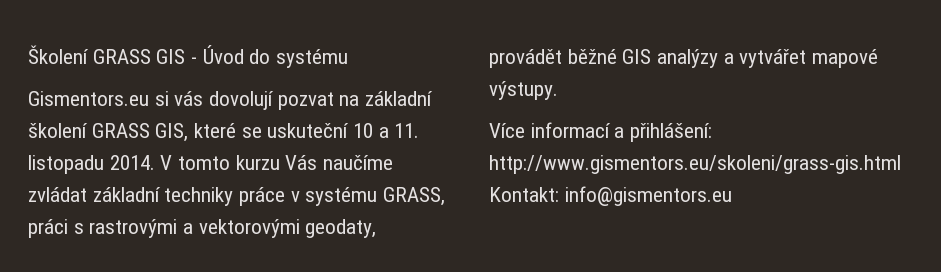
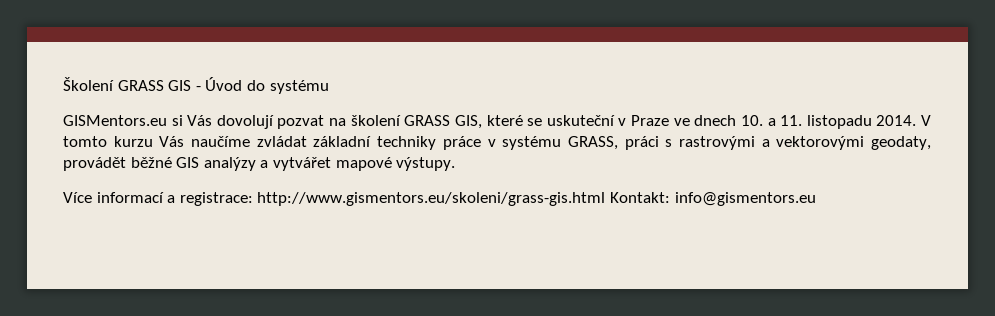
[28,91,204,106] Gismentors.eu si vás -> [63,115,213,126] GISMentors.eu si Vás
[365,91,434,106] základní -> (347, 122) none
[353,123,374,138] 10 -> [618,115,763,126] v Praze ve dnech 10.
[630,123,713,142] přihlášení: -> [179,192,253,206] registrace:

